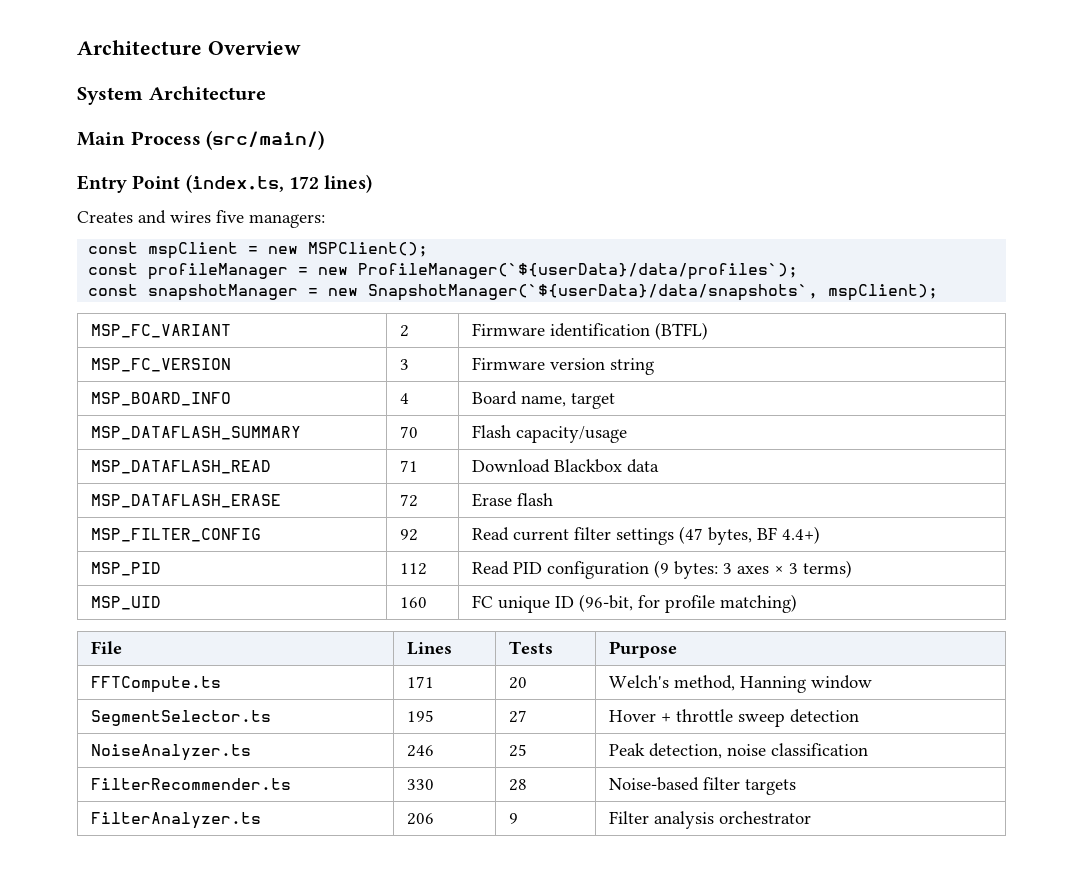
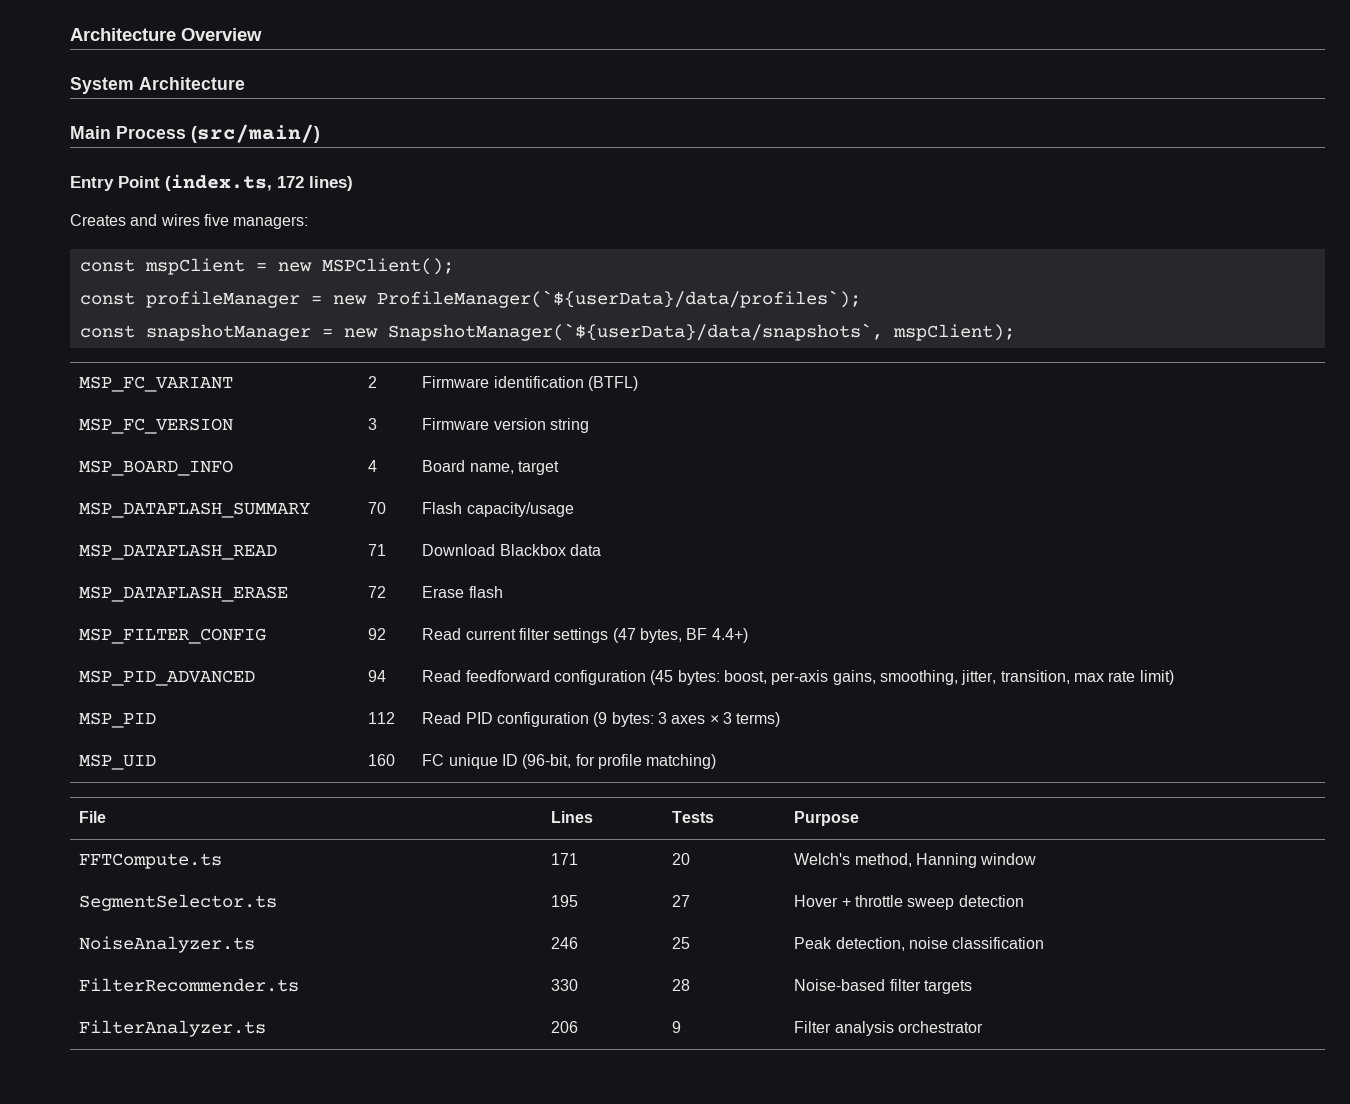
(820, 535) none -> [79,670,256,686] [368,670,387,682] [422,670,1174,685] // MSP_PID_ADVANCED | 94 | Read feedforward configuration (45 bytes: boost, per-axis gains, smoothing, jitter, transition, max rate limit)

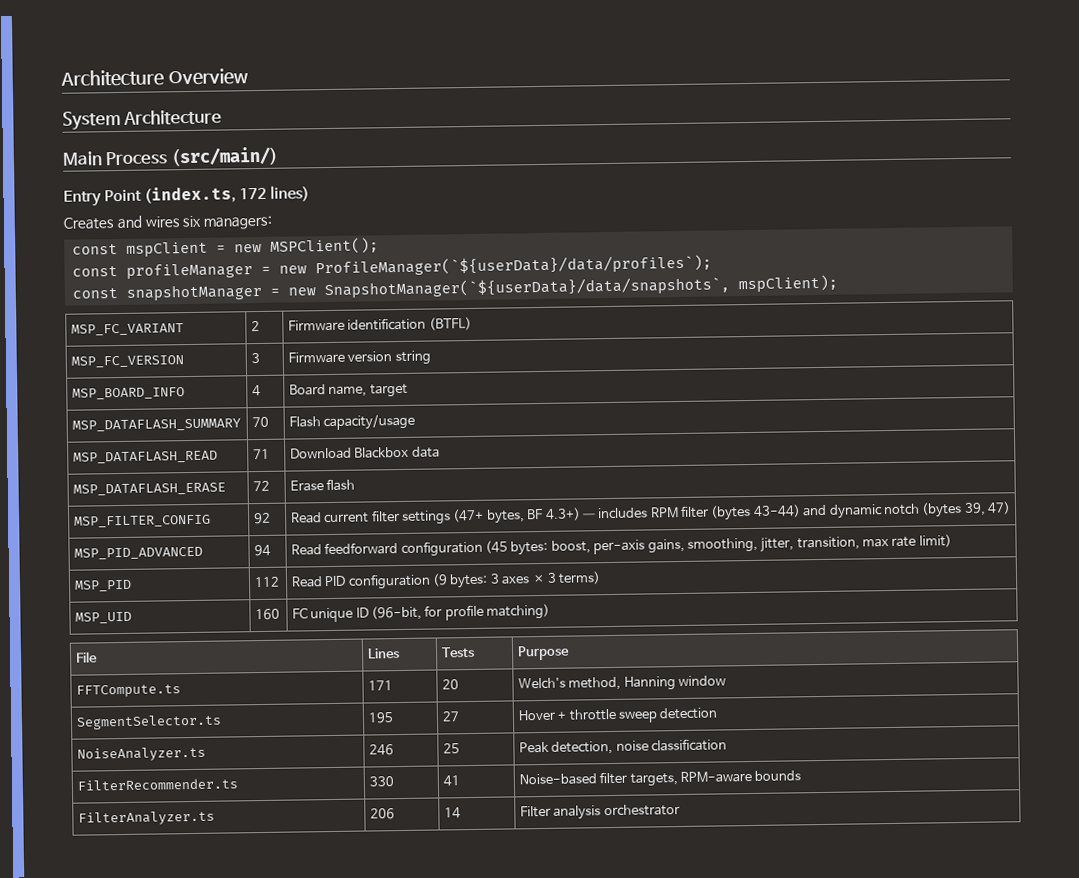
[203,214,229,226] five -> [182,215,202,228] six
[612,628,636,643] (47 -> [452,508,485,523] (47+
[711,628,748,643] 4.4+) -> [544,501,1012,521] 4.3+) — includes RPM filter (bytes 43-44) and dynamic notch (bytes 39, 47)
[672,979,691,991] 28 -> [442,775,460,787] 41
[924,980,973,994] targets -> [629,770,802,787] targets, RPM-aware bounds
[672,1021,682,1033] 9 -> [443,807,461,819] 14

